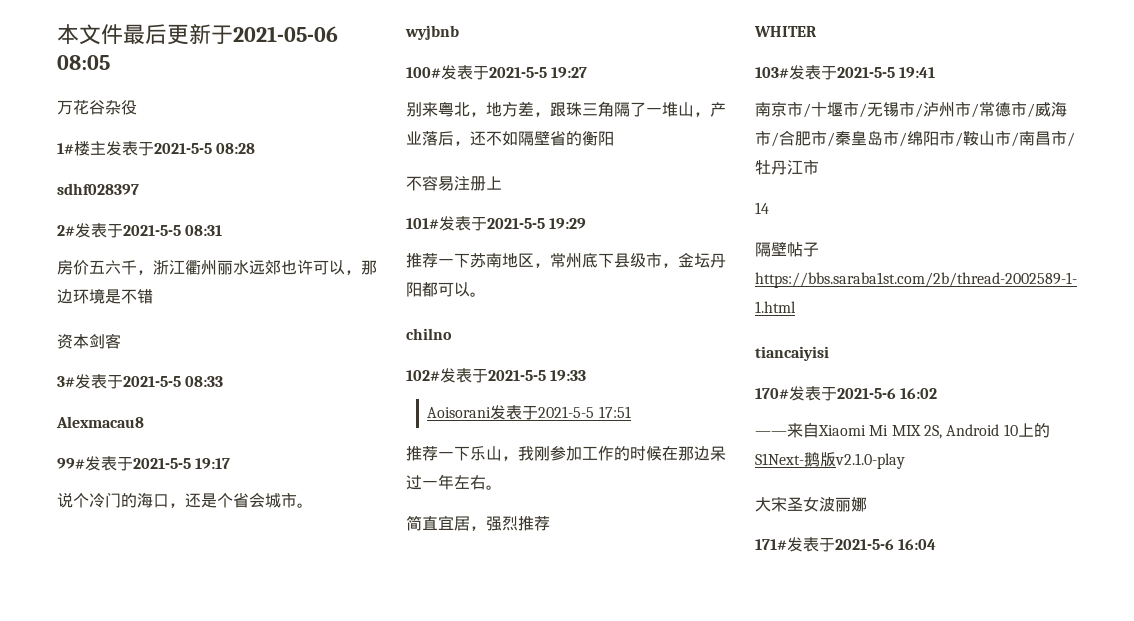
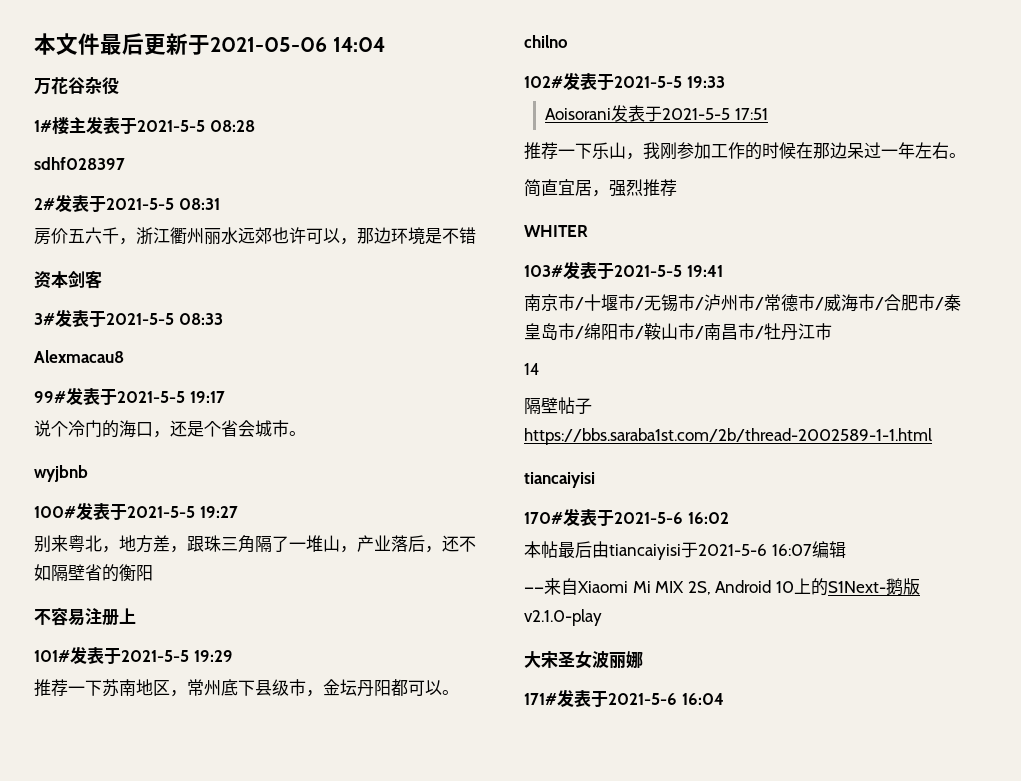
[57,55,110,70] 08:05 -> [332,37,385,52] 14:04
(938, 393) none -> [524,541,846,560] // 本帖最后由tiancaiyisi于2021-5-6 16:07编辑

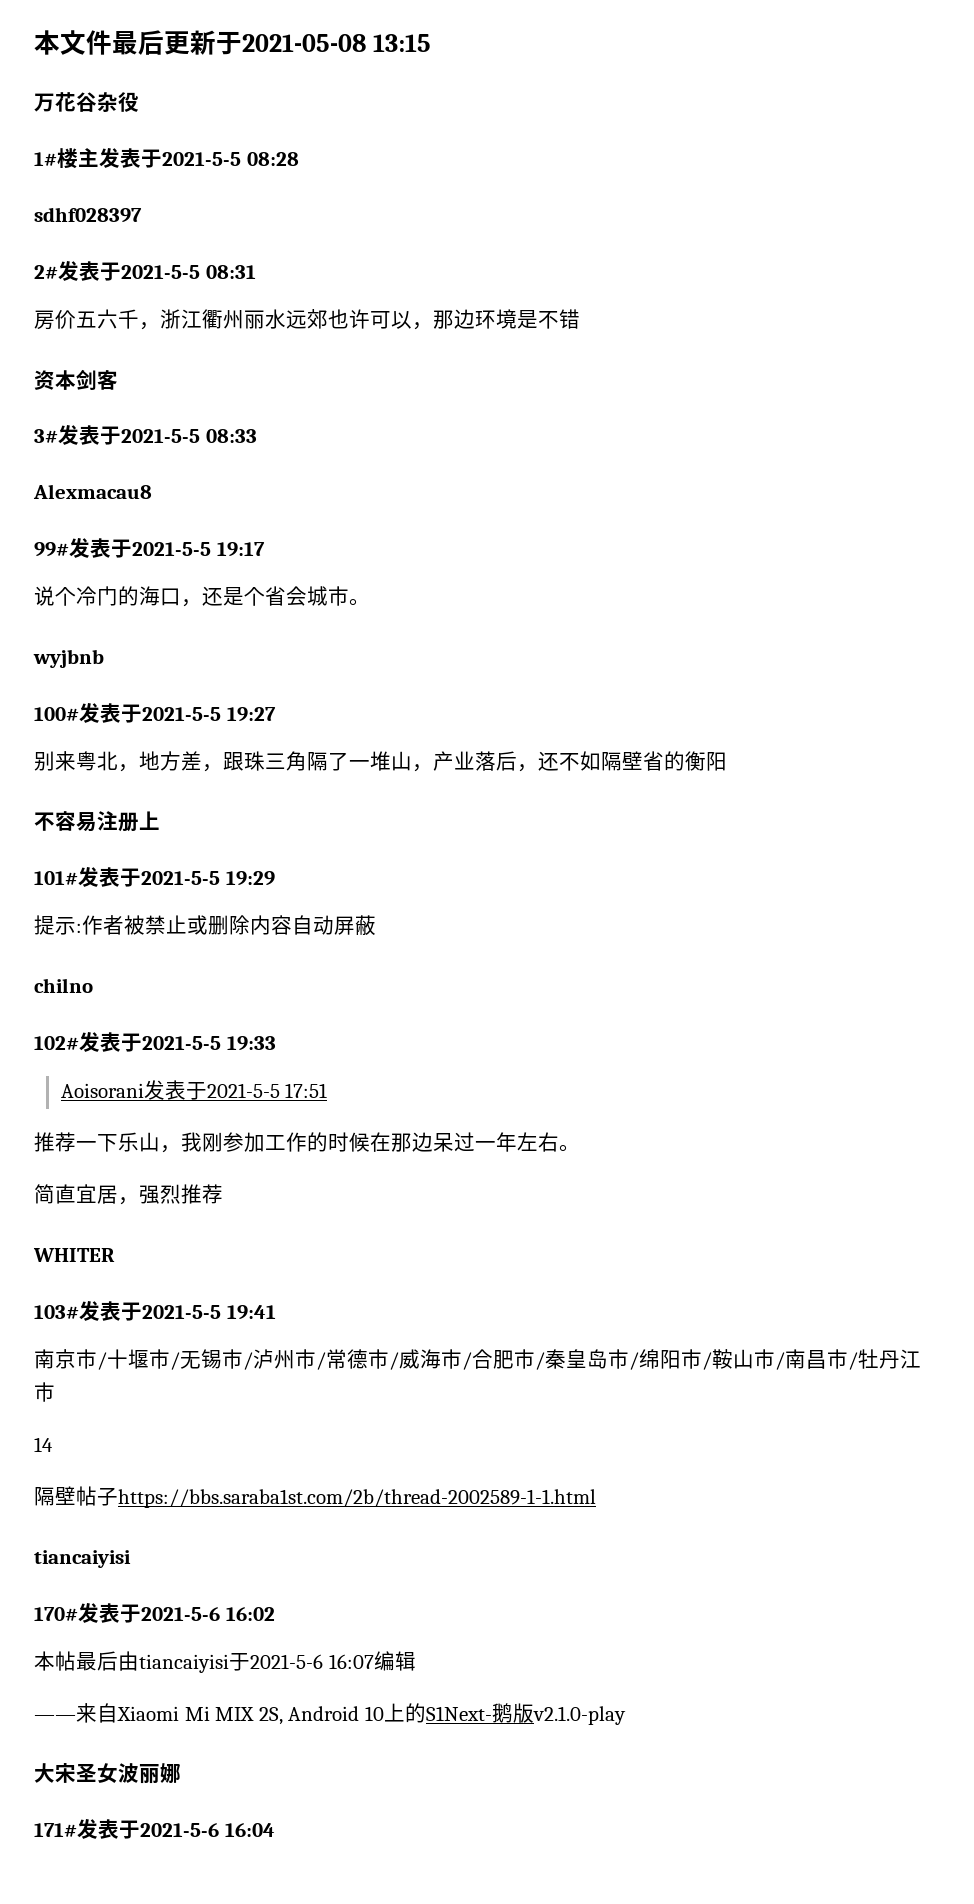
[210,37,385,52] 2021-05-06 14:04 -> [242,34,431,52] 2021-05-08 13:15
[34,679,459,697] 推荐一下苏南地区，常州底下县级市，金坛丹阳都可以。 -> [34,915,376,936] 提示:作者被禁止或删除内容自动屏蔽

